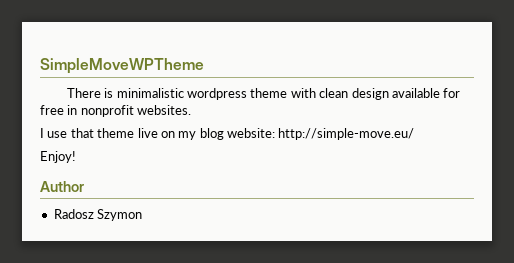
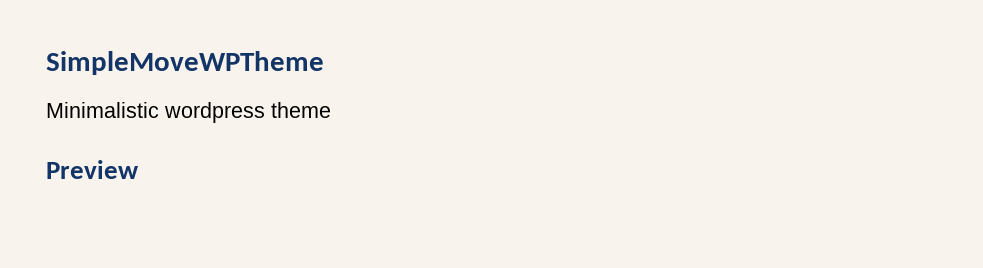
[66,88,184,98] There is minimalistic -> [46,102,159,118] Minimalistic
[290,88,461,100] [40,105,192,117] [40,128,415,140] [40,151,76,163] [40,181,84,192] [53,209,143,221] with clean design available for free in nonprofit websites. // I use that theme live on my blog website: http://simple-move.eu/ // Enjoy! // Author // Radosz Szymon -> [46,160,139,179] // Preview

